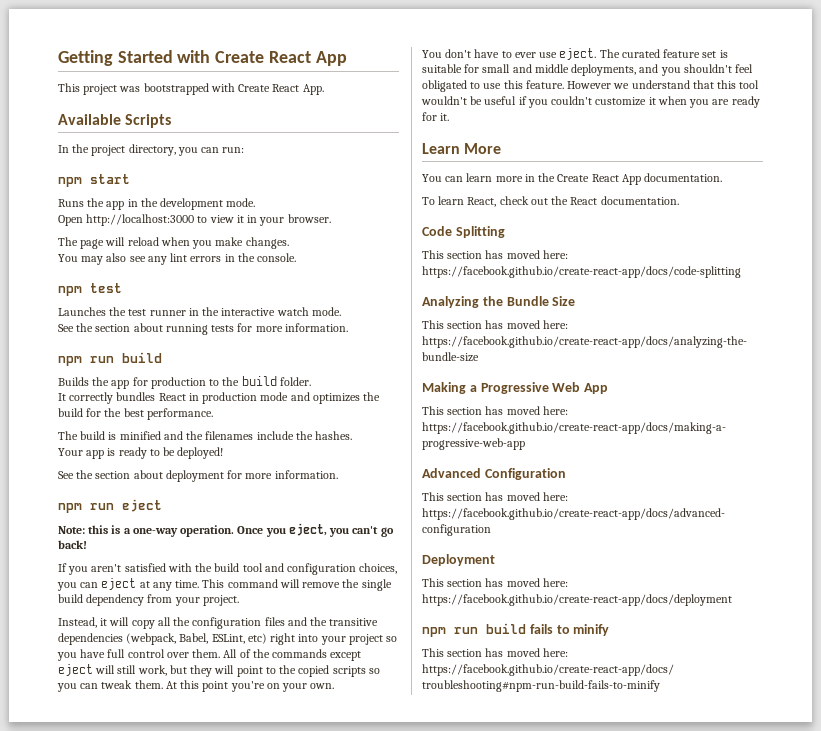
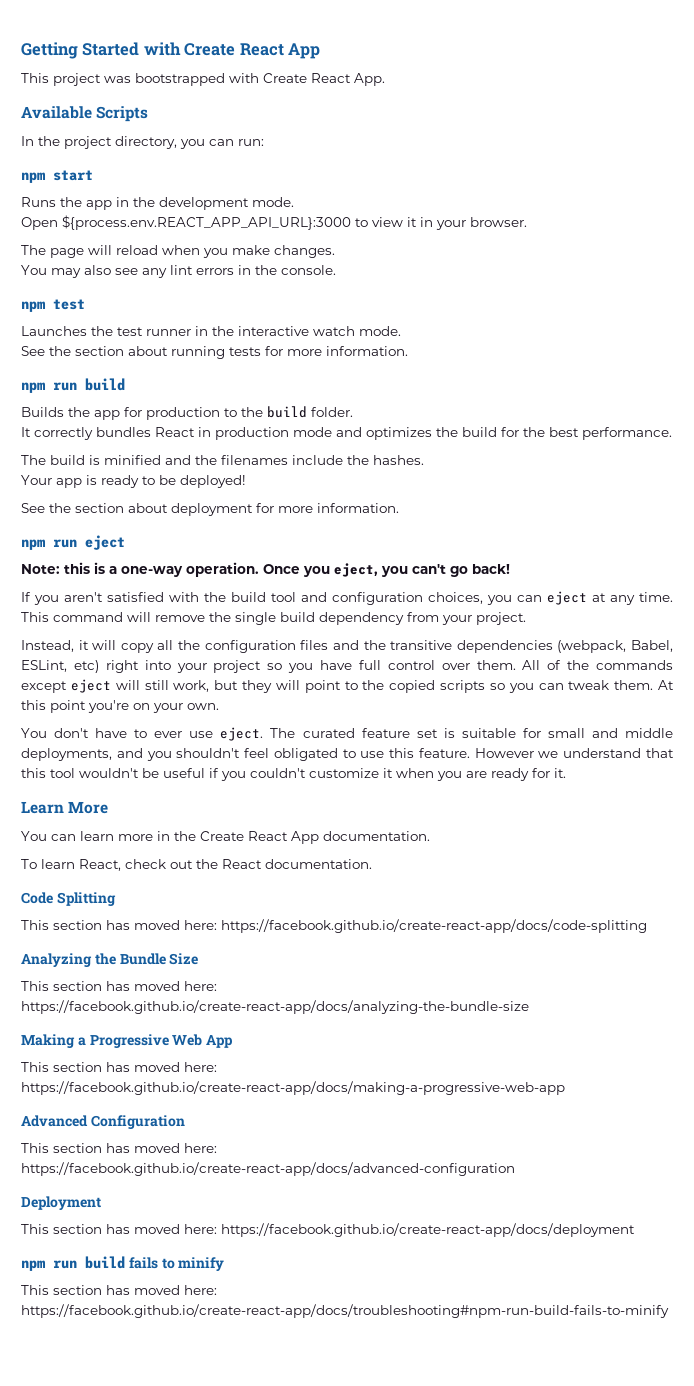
[86,214,195,226] http://localhost:3000 -> [62,215,351,230] ${process.env.REACT_APP_API_URL}:3000

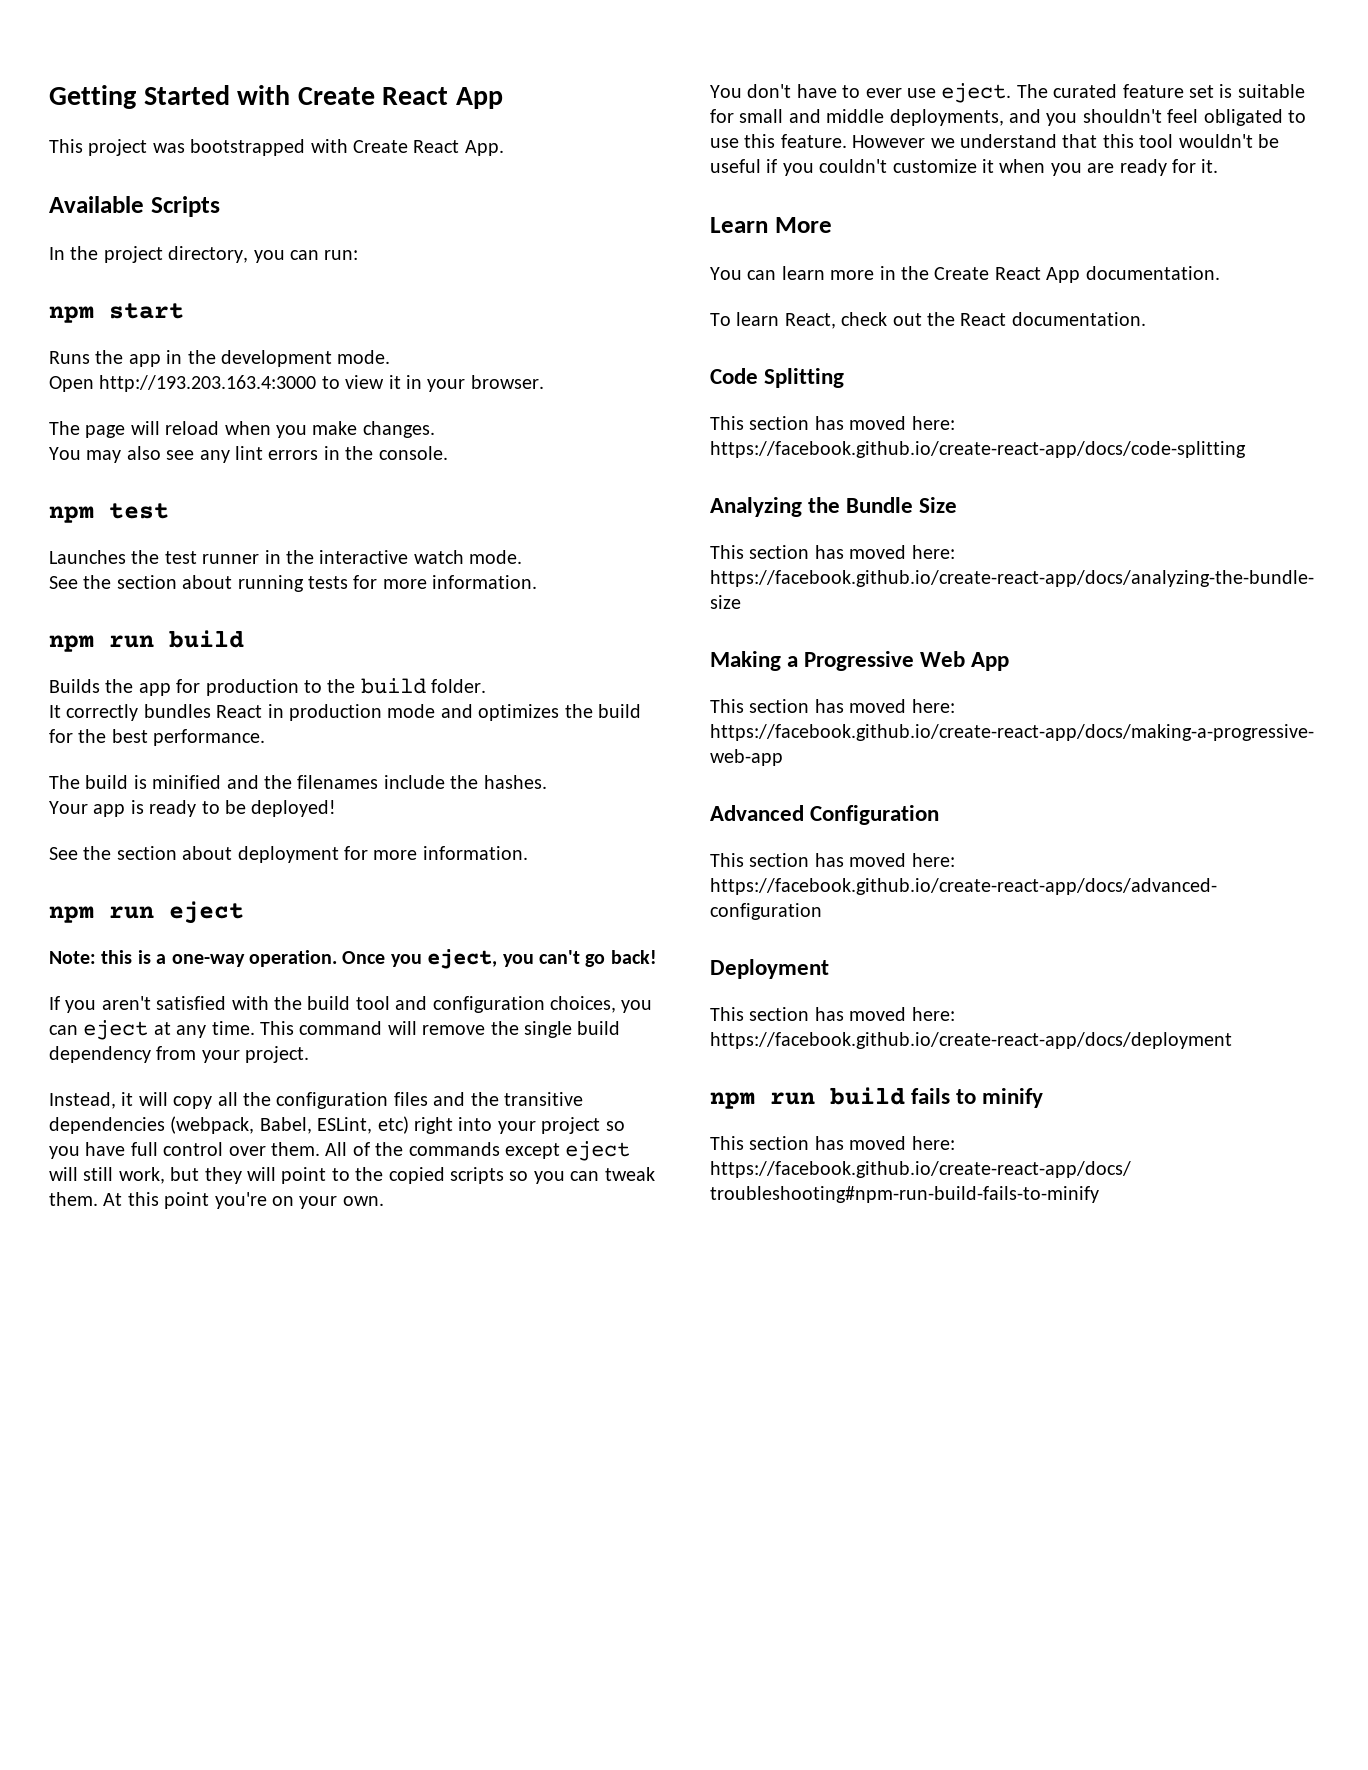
[62,215,351,230] ${process.env.REACT_APP_API_URL}:3000 -> [99,375,317,392] http://193.203.163.4:3000

